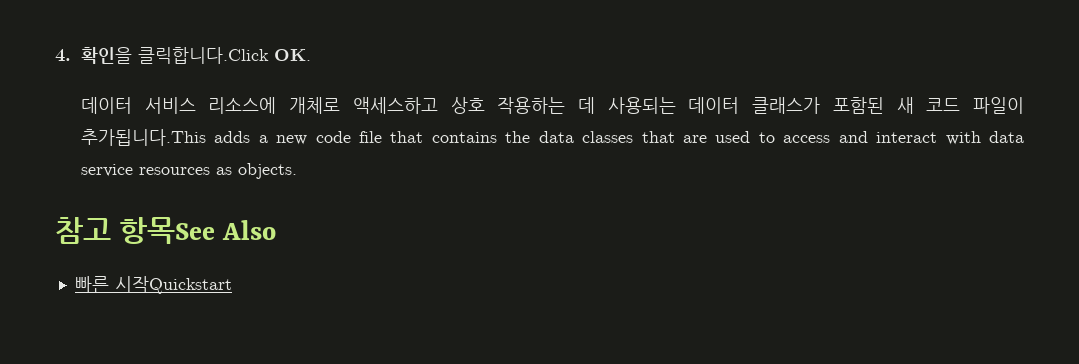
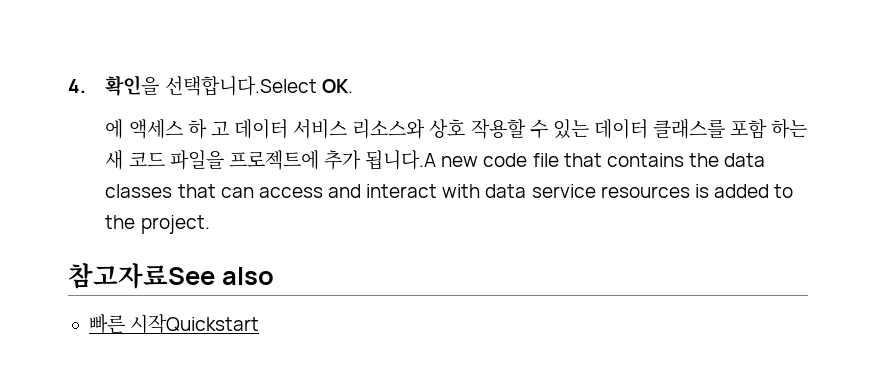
[137,47,269,64] 클릭합니다.Click -> [164,76,317,96] 선택합니다.Select
[80,97,1024,114] [80,129,268,146] 데이터 서비스 리소스에 개체로 액세스하고 상호 작용하는 데 사용되는 데이터 클래스가 포함된 새 코드 파일이 추가됩니다.This adds a -> [105,119,808,139] [105,150,437,170] 에 액세스 하 고 데이터 서비스 리소스와 상호 작용할 수 있는 데이터 클래스를 포함 하는 새 코드 파일을 프로젝트에 추가 됩니다.A
[683,131,775,143] are used to -> [220,187,254,198] can
[215,163,297,179] [55,217,276,244] as objects. // 참고 항목See Also -> [694,184,794,198] [105,215,210,234] [68,263,274,289] is added to the project. // 참고자료See also

